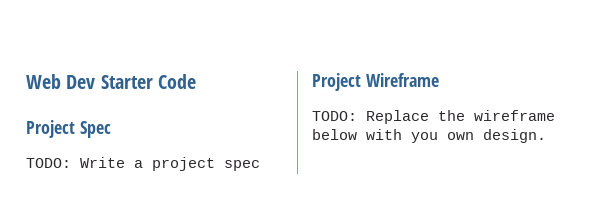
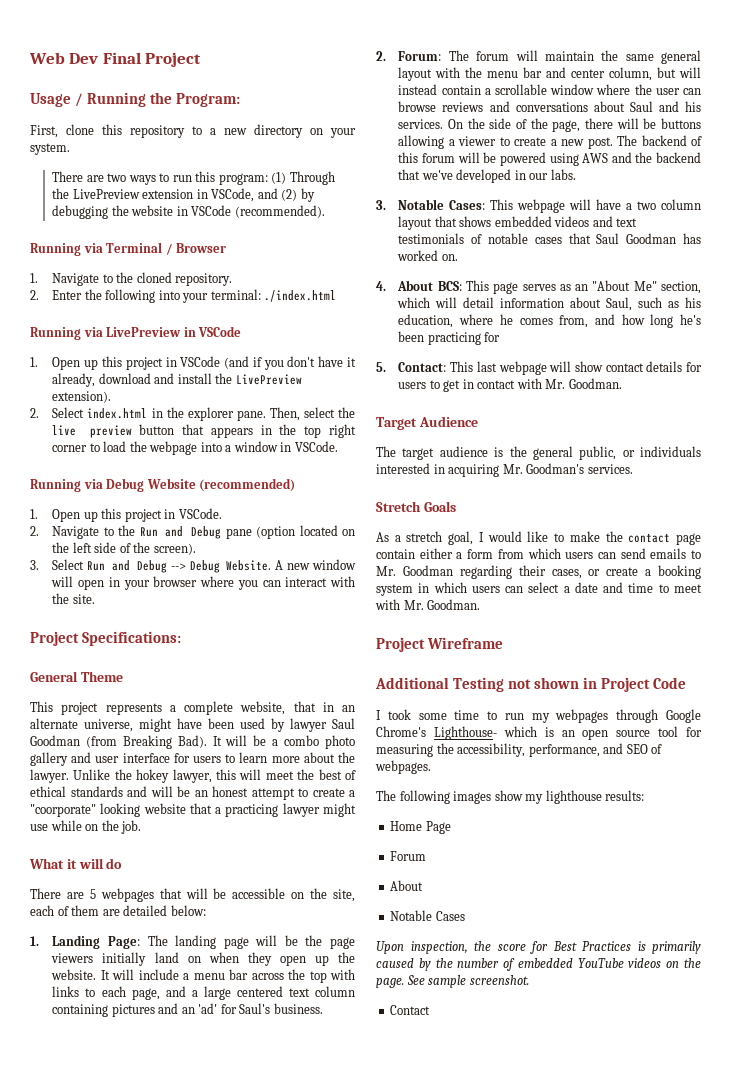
[100,74,196,89] [26,120,111,138] [26,157,260,171] [312,73,439,91] [312,110,555,124] [312,129,546,143] Starter Code // Project Spec // TODO: Write a project spec // Project Wireframe // TODO: Replace the wireframe below with you own design. -> [102,52,202,67] [30,92,241,107] [30,124,356,138] [30,143,70,155] [52,171,335,185] [52,188,315,202] [52,205,325,219] [30,242,227,256] [30,272,233,286] [30,289,337,303] [30,326,242,340] [30,356,356,370] [52,373,302,387] [52,391,112,403] [30,407,355,421] [52,424,356,438] [52,441,338,455] [30,478,296,492] [30,508,222,522] [30,525,355,539] [52,542,196,555] [30,559,356,573] [51,576,355,590] [52,593,95,604] [30,631,182,646] [30,671,123,682] [30,701,355,715] [30,718,355,732] [30,735,355,749] [30,752,355,766] [30,769,356,783] [30,786,355,800] [30,803,356,817] [30,820,142,834] [29,858,123,869] [30,888,355,902] [30,905,206,916] [30,935,355,949] [51,952,355,966] [51,969,355,983] [52,986,355,1000] [52,1003,323,1017] [376,50,701,64] [398,67,701,81] [398,84,701,95] [398,101,701,112] [398,118,701,132] [398,135,702,149] [398,152,701,166] [398,169,576,183] [376,199,701,213] [398,216,638,230] [398,233,701,244] [397,250,458,261] [376,280,701,294] [397,297,701,311] [398,314,701,328] [398,331,501,345] [376,361,702,375] [398,378,622,392] [376,416,478,430] [376,446,701,460] [376,463,633,477] [376,501,456,512] [376,531,701,545] [376,548,701,559] [376,565,701,579] [376,582,702,596] [375,599,481,610] [376,637,504,652] [375,677,687,692] [376,709,701,723] [376,726,702,740] [376,743,663,757] [375,760,431,774] [376,790,645,804] [390,821,451,834] [390,851,427,861] [390,880,424,891] [390,910,465,921] [376,941,701,954] [376,958,701,971] [376,975,529,988] [390,1005,431,1015] Final Project // Usage / Running the Program: // First, clone this repository to a new directory on your system. // There are two ways to run this program: (1) Through the LivePreview extension in VSCode, and (2) by debugging the website in VSCode (recommended). // Running via Terminal / Browser // 1. Navigate to the cloned repository. // 2. Enter the following into your terminal: ./index.html // Running via LivePreview in VSCode // 1. Open up this project in VSCode (and if you don't have it already, download and install the LivePreview extension). // 2. Select index.html in the explorer pane. Then, select the live preview button that appears in the top right corner to load the webpage into a window in VSCode. // Running via Debug Website (recommended) // 1. Open up this project in VSCode. // 2. Navigate to the Run and Debug pane (option located on the left side of the screen). // 3. Select Run and Debug --> Debug Website. A new window will open in your browser where you can interact with the site. // Project Specifications: // General Theme // This project represents a complete website, that in an alternate universe, might have been used by lawyer Saul Goodman (from Breaking Bad). It will be a combo photo gallery and user interface for users to learn more about the lawyer. Unlike the hokey lawyer, this will meet the best of ethical standards and will be an honest attempt to create a "coorporate" looking website that a practicing lawyer might use while on the job. // What it will do // There are 5 webpages that will be accessible on the site, each of them are detailed below: // 1. Landing Page: The landing page will be the page viewers initially land on when they open up the website. It will include a menu bar across the top with links to each page, and a large centered text column containing pictures and an 'ad' for Saul's business. // 2. Forum: The forum will maintain the same general layout with the menu bar and center column, but will instead contain a scrollable window where the user can browse reviews and conversations about Saul and his services. On the side of the page, there will be buttons allowing a viewer to create a new post. The backend of this forum will be powered using AWS and the backend that we've developed in our labs. // 3. Notable Cases: This webpage will have a two column layout that shows embedded videos and text testimonials of notable cases that Saul Goodman has worked on. // 4. About BCS: This page serves as an "About Me" section, which will detail information about Saul, such as his education, where he comes from, and how long he's been practicing for // 5. Contact: This last webpage will show contact details for users to get in contact with Mr. Goodman. // Target Audience // The target audience is the general public, or individuals interested in acquiring Mr. Goodman's services. // Stretch Goals // As a stretch goal, I would like to make the contact page contain either a form from which users can send emails to Mr. Goodman regarding their cases, or create a booking system in which users can select a date and time to meet with Mr. Goodman. // Project Wireframe // Additional Testing not shown in Project Code // I took some time to run my webpages through Google Chrome's Lighthouse- which is an open source tool for measuring the accessibility, performance, and SEO of webpages. // The following images show my lighthouse results: // Home Page // Forum // About // Notable Cases // Upon inspection, the score for Best Practices is primarily caused by the number of embedded YouTube videos on the page. See sample screenshot. // Contact

